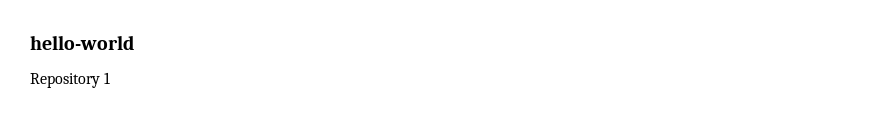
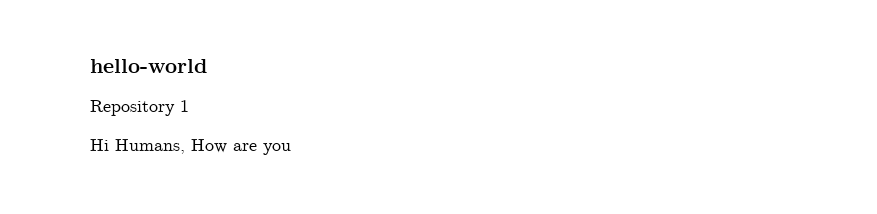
(111, 78) none -> [90,139,291,155] // Hi Humans, How are you

